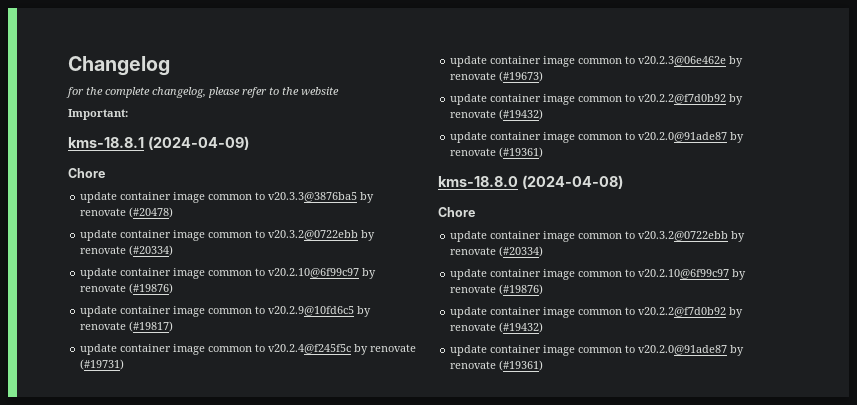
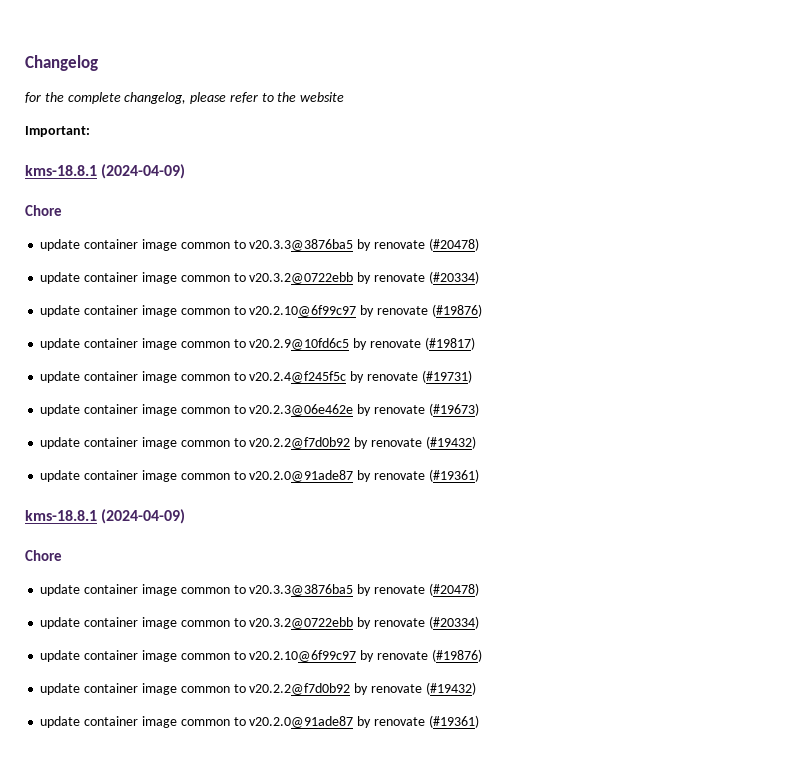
[438,175,623,189] [438,207,475,217] kms-18.8.0 (2024-04-08) // Chore -> [25,509,186,524] [25,550,62,561] [40,583,479,596] kms-18.8.1 (2024-04-09) // Chore // update container image common to v20.3.3@3876ba5 by renovate (#20478)

